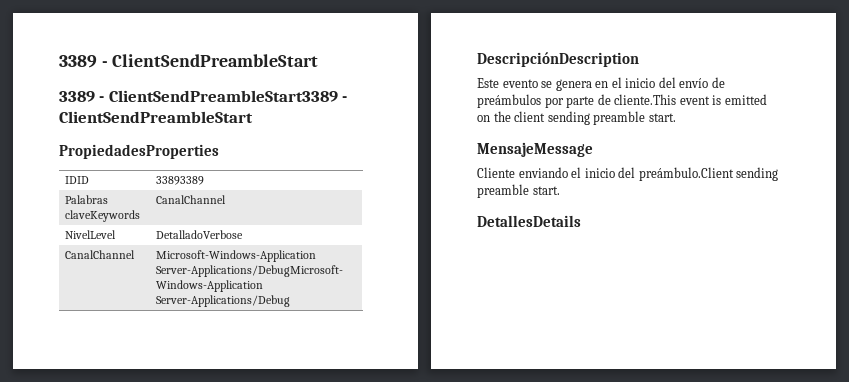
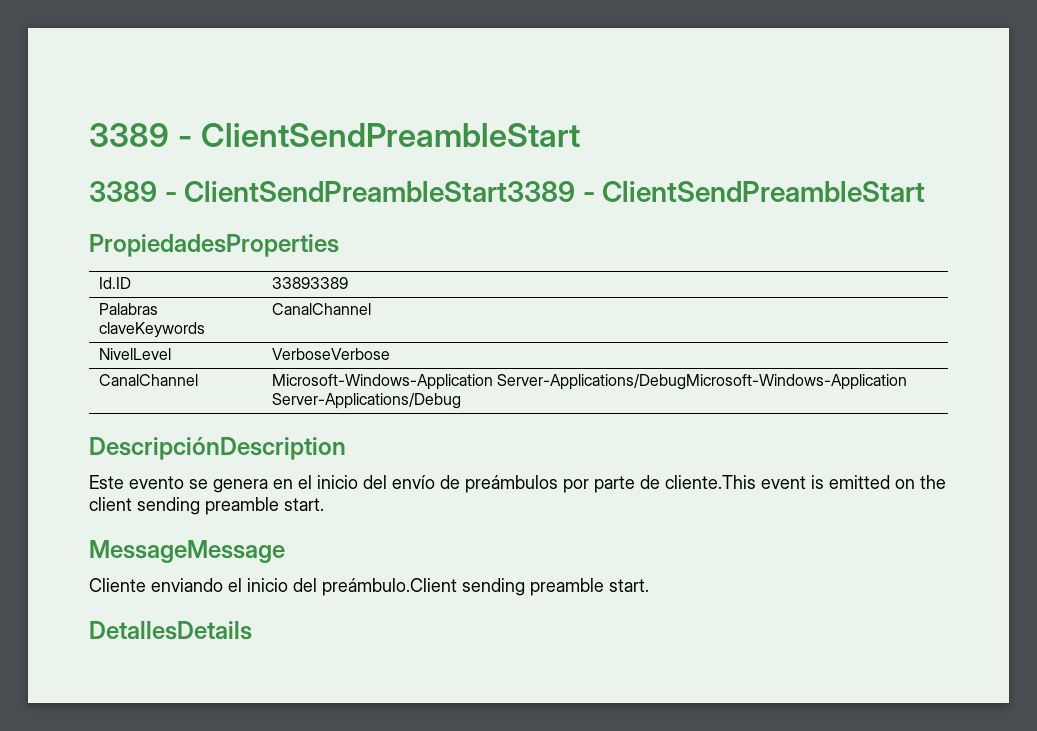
[64,176,89,184] IDID -> [98,277,131,289] Id.ID
[155,230,243,239] DetalladoVerbose -> [271,348,390,360] VerboseVerbose
[477,142,593,157] MensajeMessage -> [89,540,285,563] MessageMessage

